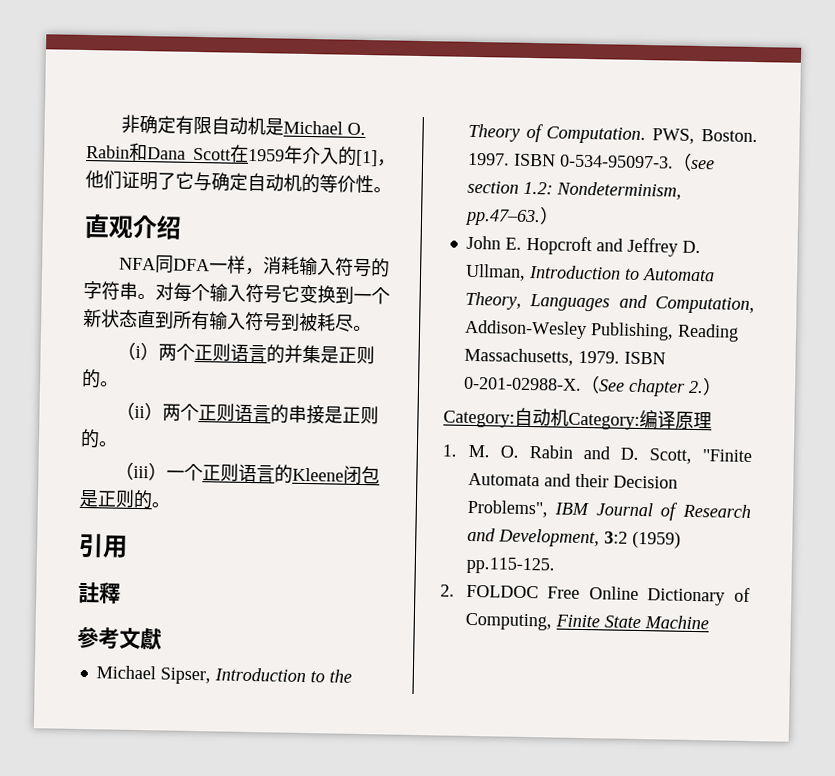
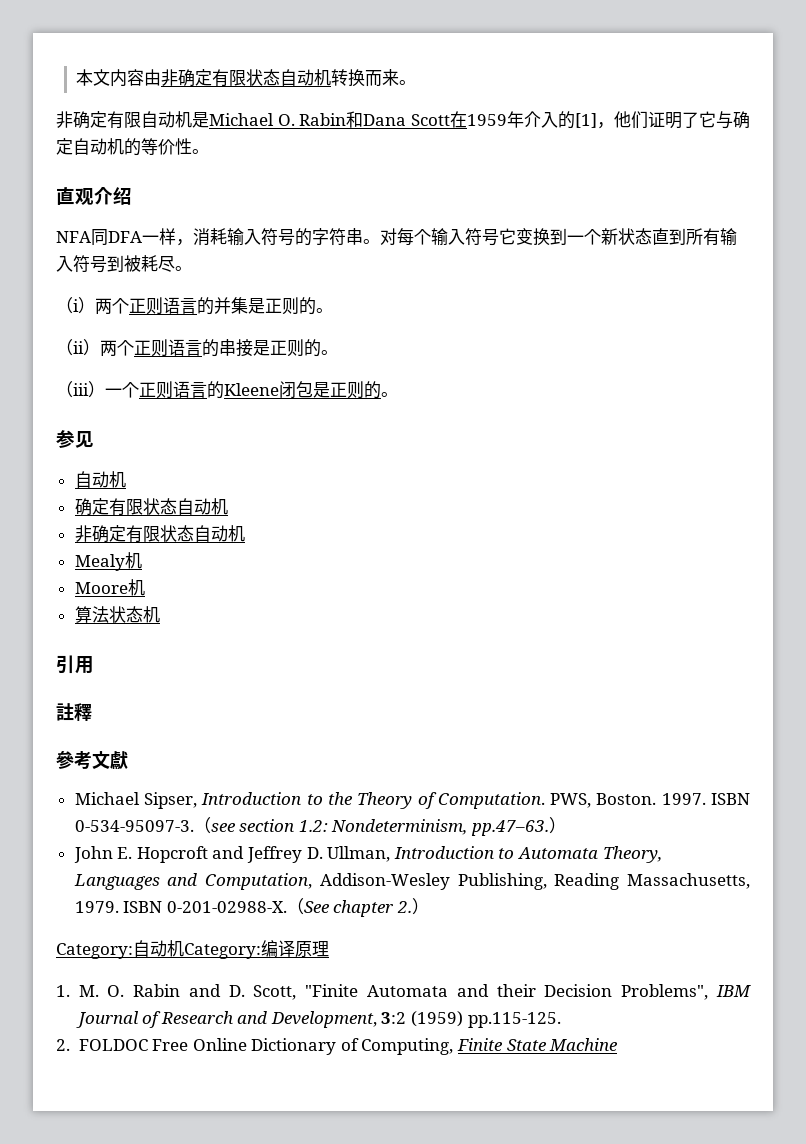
(120, 123) none -> [76,69,417,87] 本文内容由非确定有限状态自动机转换而来。 //
(170, 505) none -> [56,430,94,448] [74,471,126,488] [74,498,228,516] [74,525,245,543] [74,552,142,571] [74,579,145,596] [74,606,160,623] // 参见 // 自动机 // 确定有限状态自动机 // 非确定有限状态自动机 // Mealy机 // Moore机 // 算法状态机

